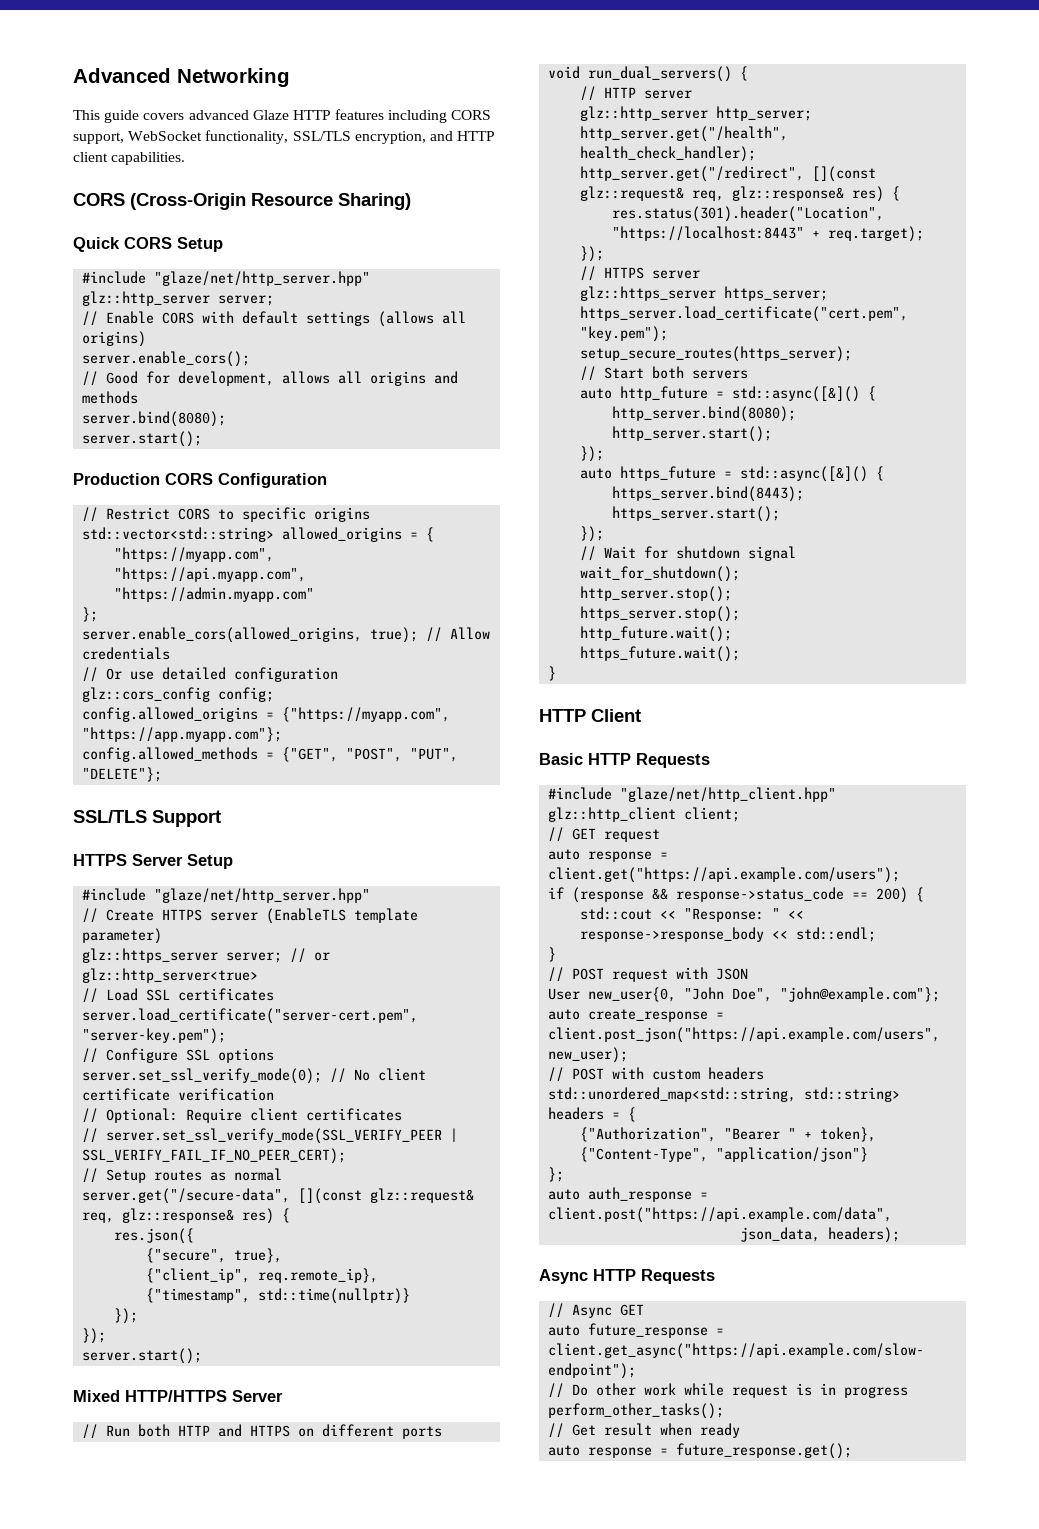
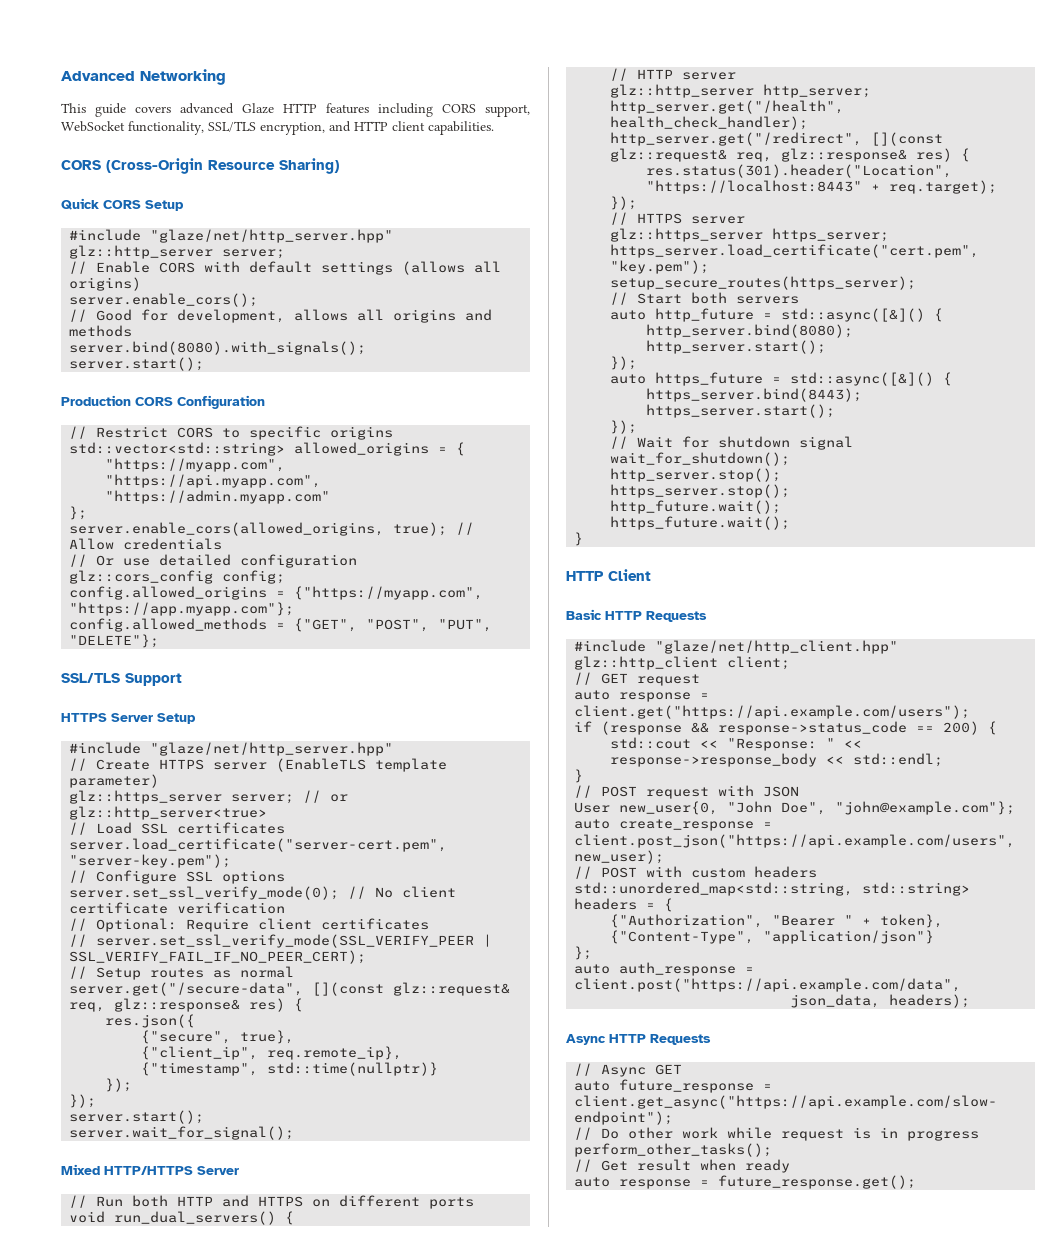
[82,411,227,427] server.bind(8080); -> [69,341,367,355] server.bind(8080).with_signals();
(203, 1356) none -> [69,1126,295,1140] // server.wait_for_signal();

